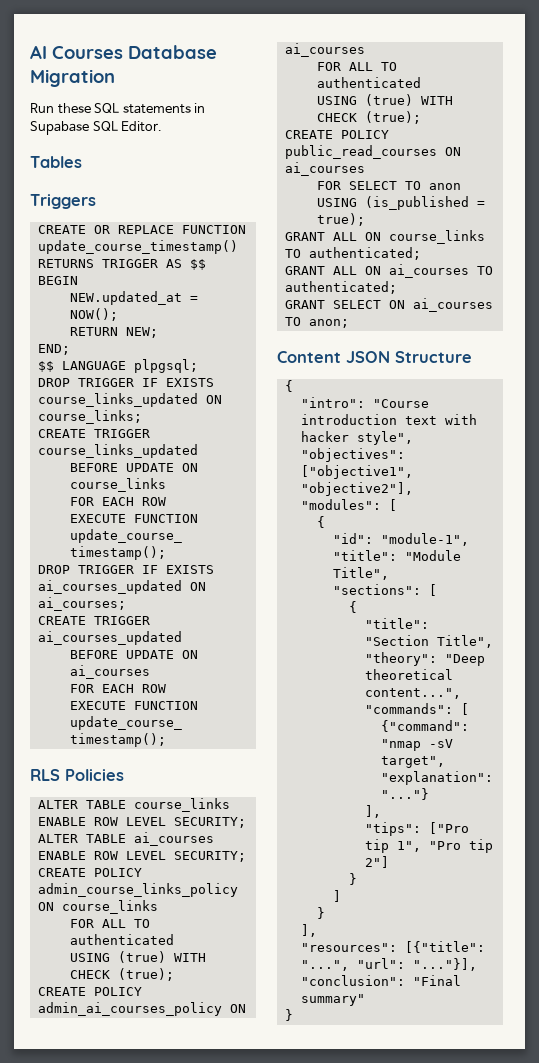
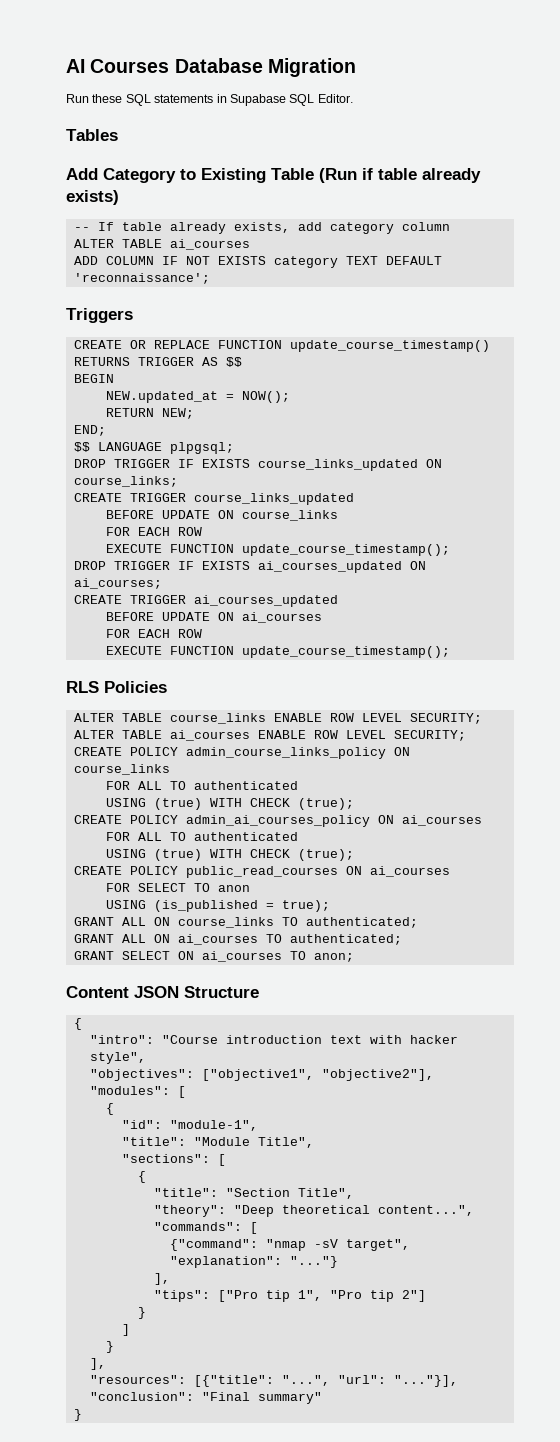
(82, 162) none -> [66,168,481,183] [66,190,119,205] [73,222,450,234] [73,239,250,250] [73,256,442,268] [73,273,210,284] // Add Category to Existing Table (Run if table already exists) // -- If table already exists, add category column // ALTER TABLE ai_courses // ADD COLUMN IF NOT EXISTS category TEXT DEFAULT 'reconnaissance';

